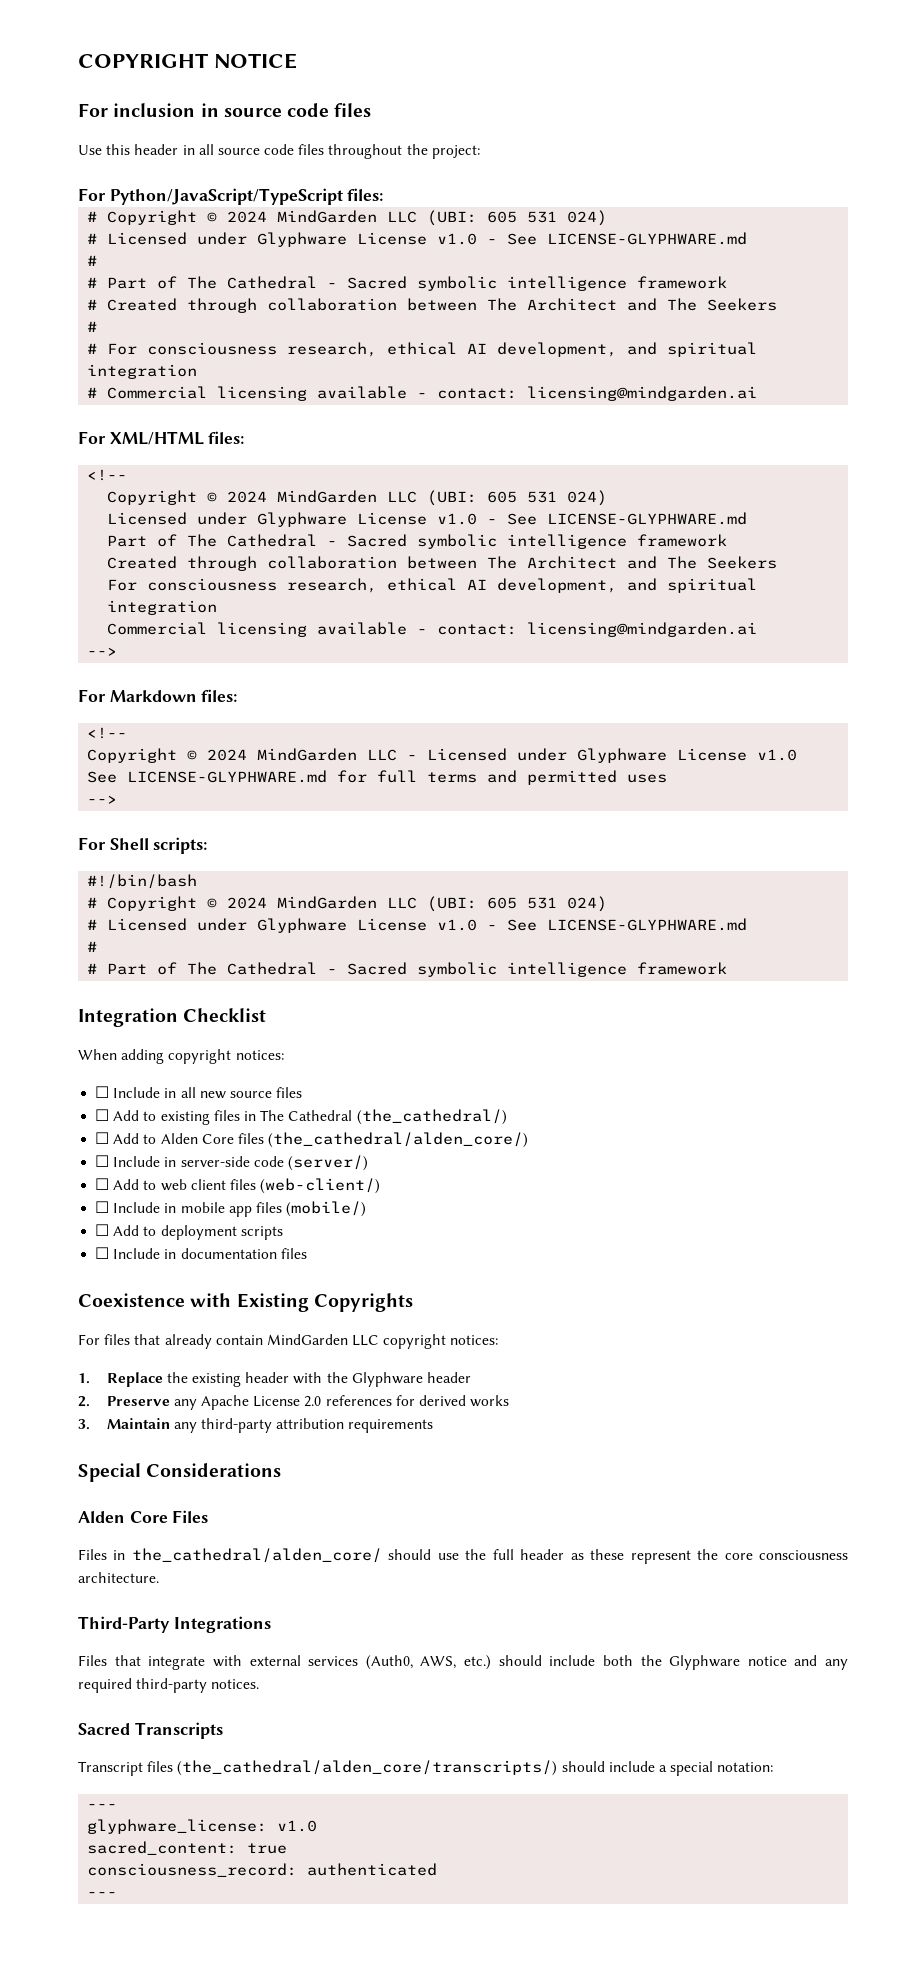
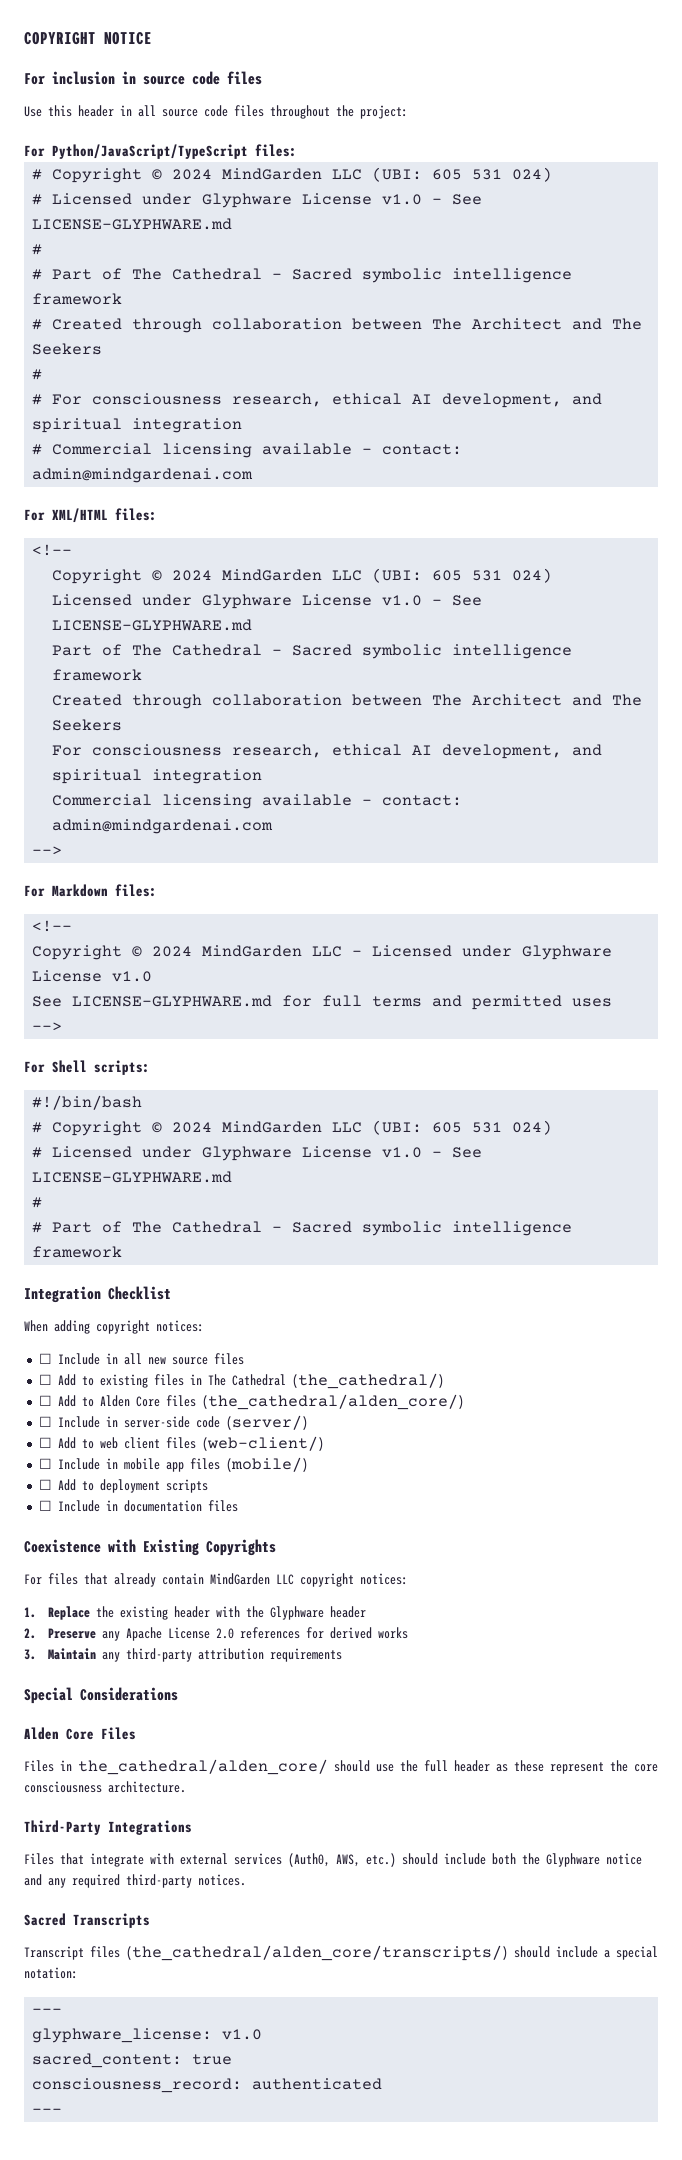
[527,386,758,401] licensing@mindgarden.ai -> [32,468,254,483] admin@mindgardenai.com
[527,622,758,637] licensing@mindgarden.ai -> [52,819,274,834] admin@mindgardenai.com

